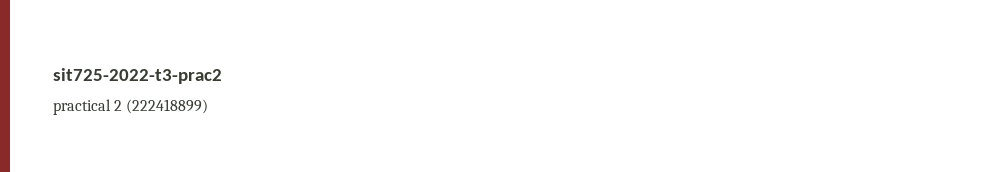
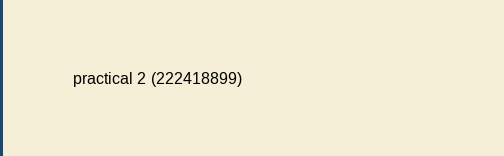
[53,68,222,84] sit725-2022-t3-prac2 // -> (73, 79) none

